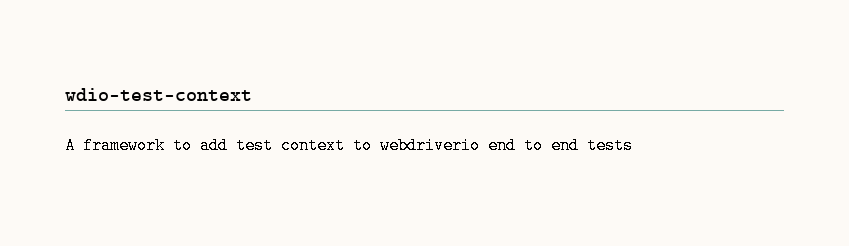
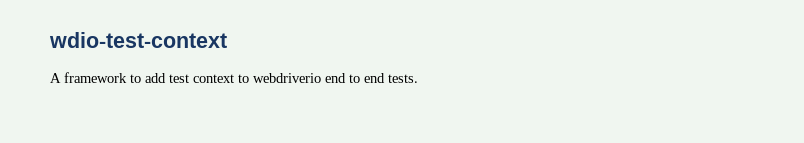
[587,137,633,154] tests -> [388,74,418,83] tests.

